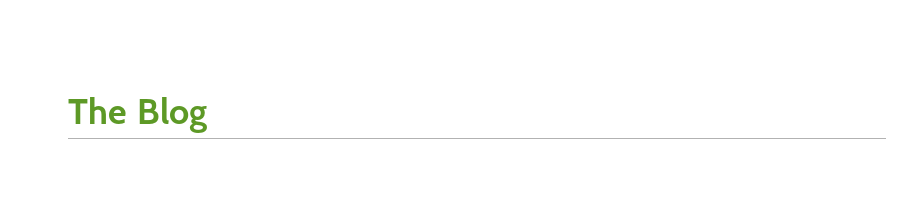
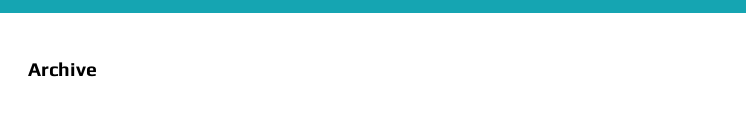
[68,97,207,133] The Blog -> [28,62,97,77] Archive

